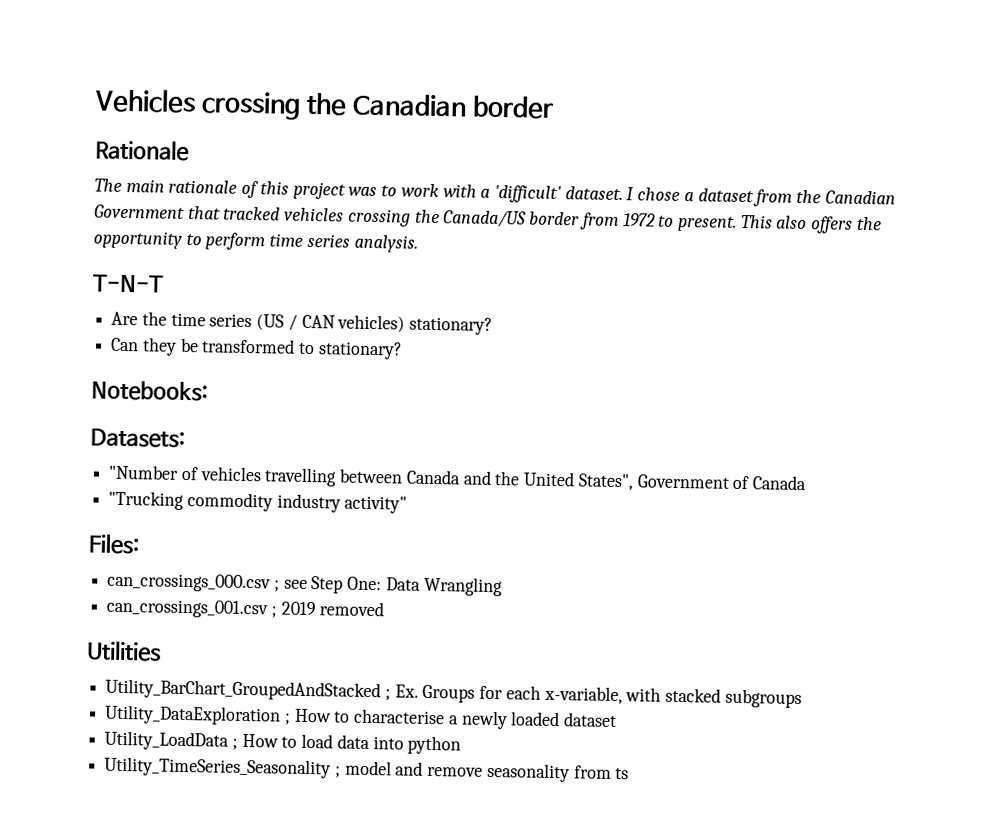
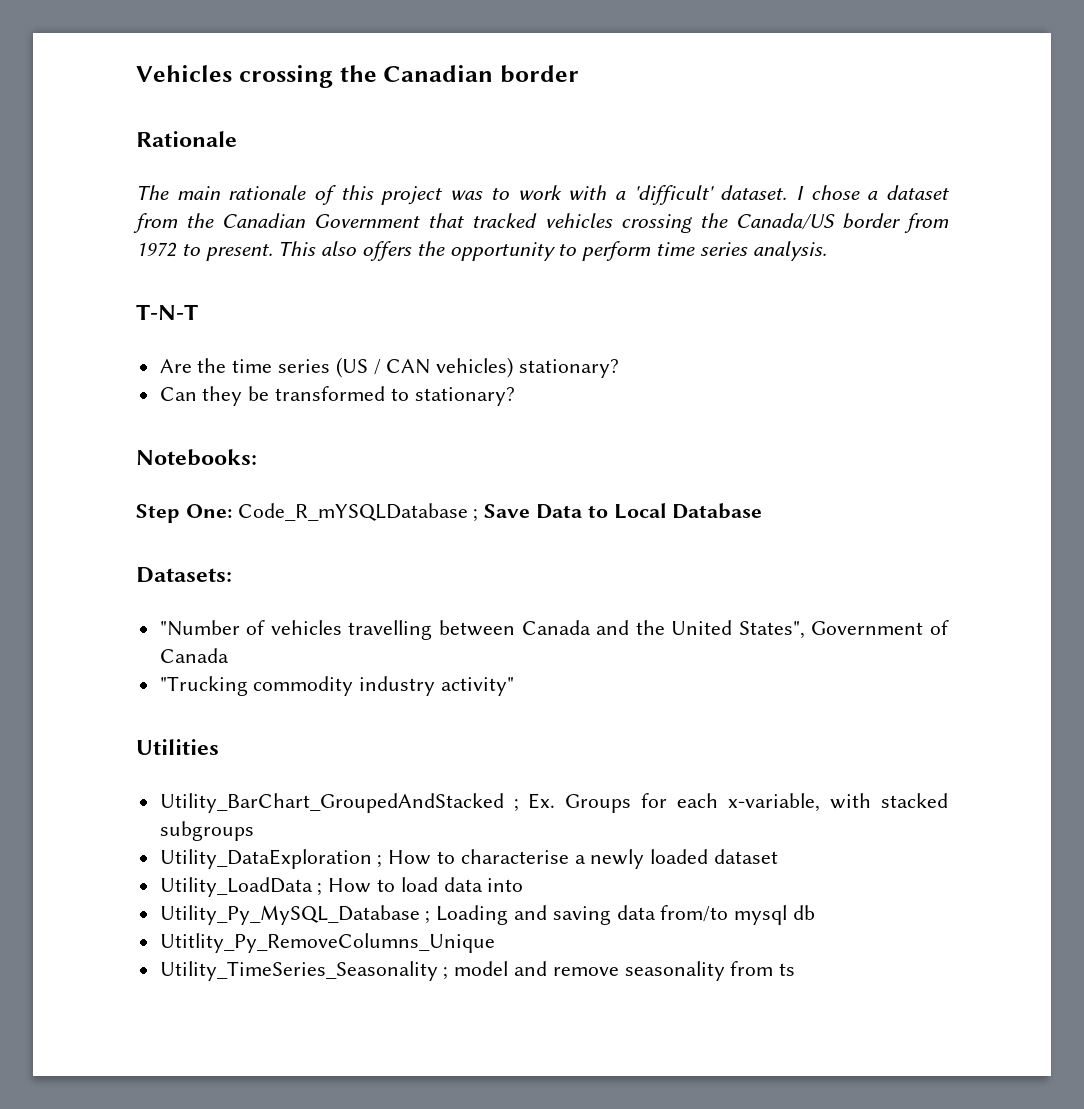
(209, 391) none -> [136,503,763,523] // Step One: Code_R_mYSQLDatabase ; Save Data to Local Database
[88,533,141,555] [107,572,503,597] [106,598,385,619] // Files: // can_crossings_000.csv ; see Step One: Data Wrangling // can_crossings_001.csv ; 2019 removed -> (515, 686) none
[407,735,462,755] python -> [159,905,816,925] [159,933,495,953] // Utility_Py_MySQL_Database ; Loading and saving data from/to mysql db // Utitlity_Py_RemoveColumns_Unique

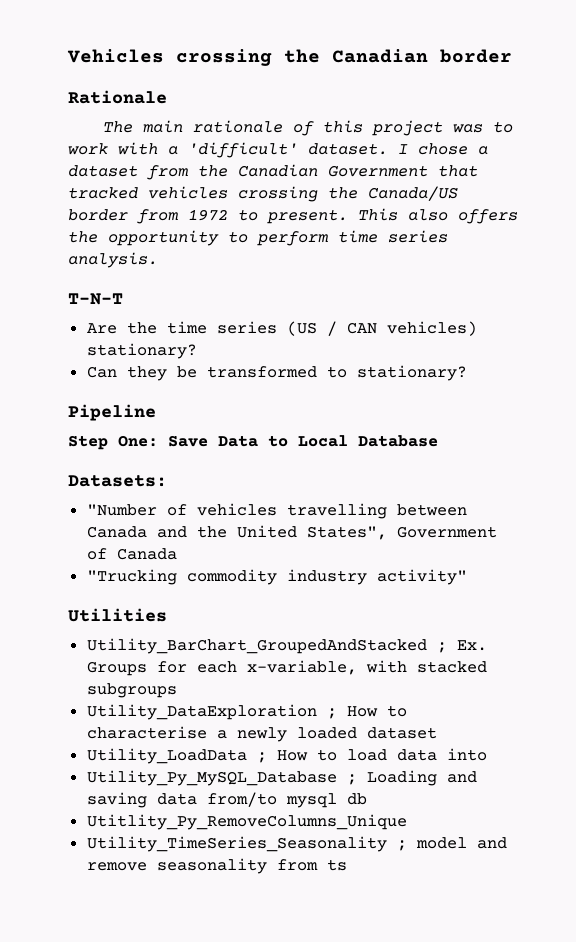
[136,449,257,466] Notebooks: -> [68,404,156,421] Pipeline
[237,503,479,522] Code_R_mYSQLDatabase ; -> (158, 441) none

